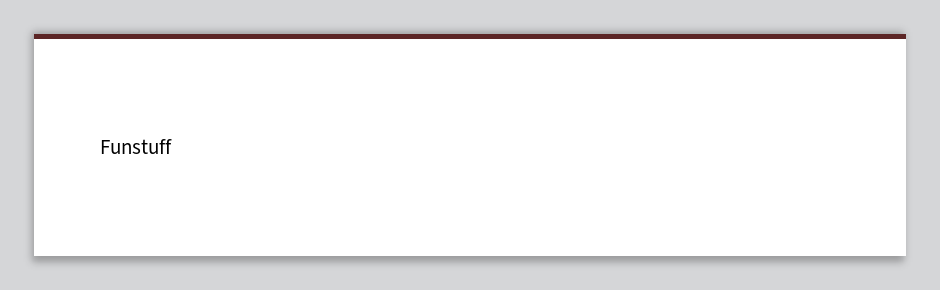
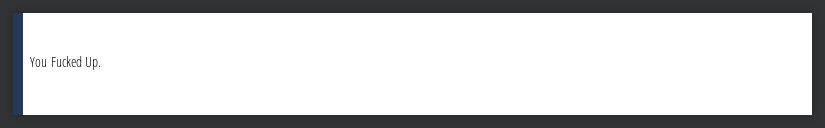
[100,139,172,154] Funstuff -> [30,56,102,70] You Fucked Up.

